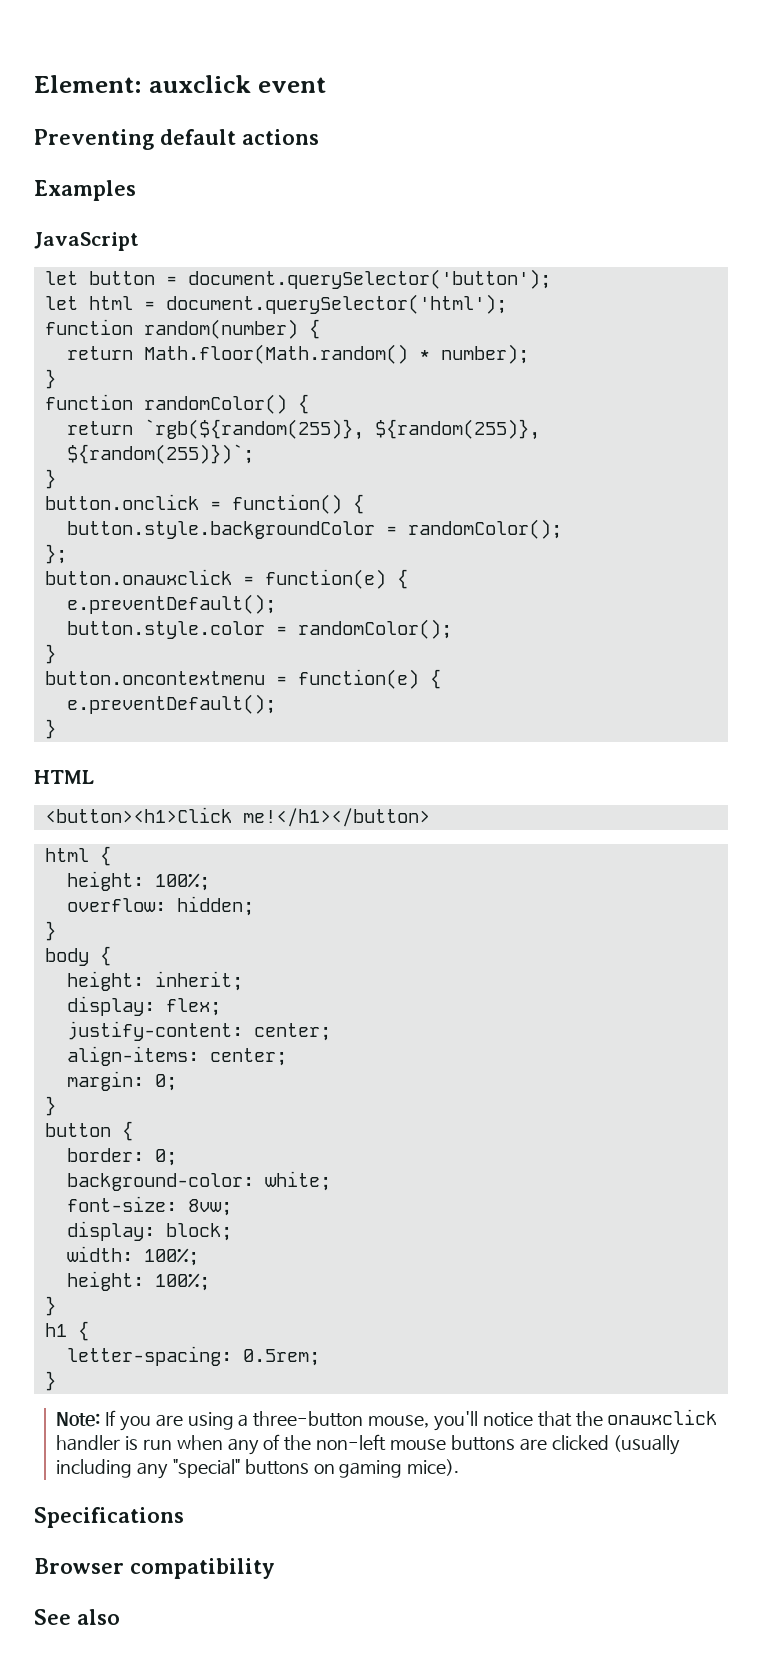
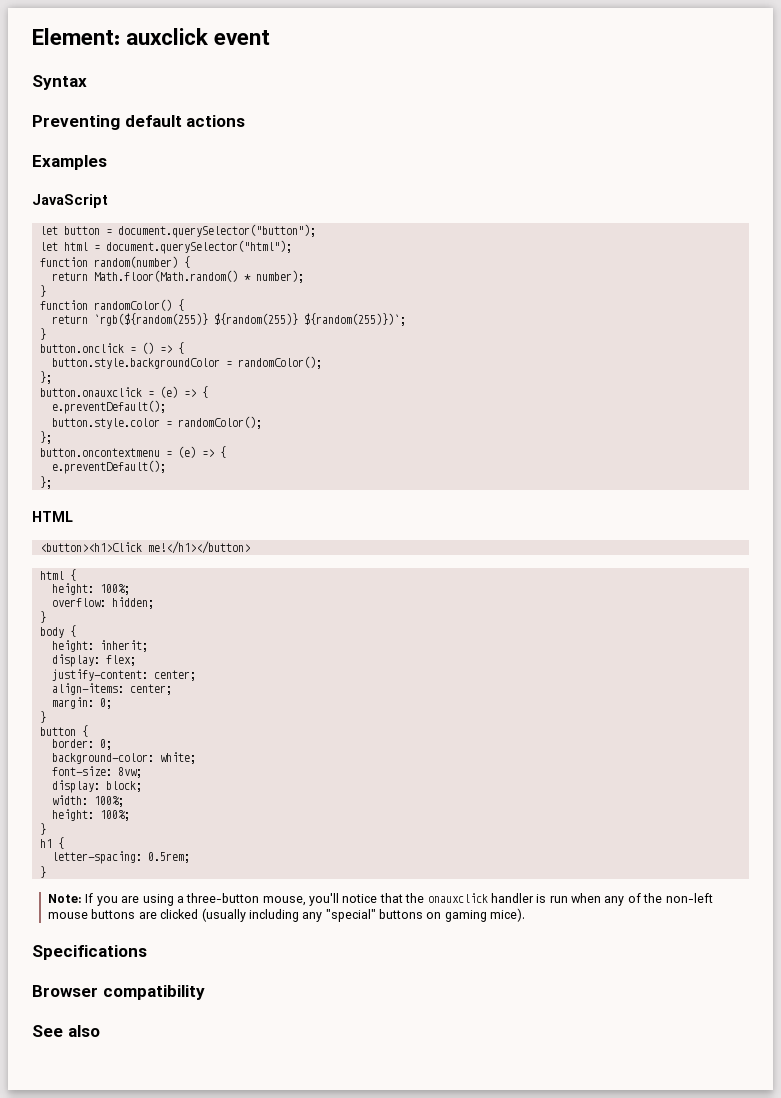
(326, 85) none -> [32,75,87,90] // Syntax
[187,269,551,289] document.querySelector('button'); -> [117,224,316,238] document.querySelector("button");
[165,294,507,314] document.querySelector('html'); -> [105,240,292,254] document.querySelector("html");
[143,419,540,440] `rgb(${random(255)}, ${random(255)}, -> [93,313,298,326] `rgb(${random(255)} ${random(255)}
[231,494,342,514] function() -> [141,342,172,354] () =>
[264,569,386,589] function(e) -> [159,386,196,398] (e) =>
[44,644,56,664] } -> [39,431,52,444] };
[297,669,441,689] [66,694,276,714] [44,719,56,739] function(e) { // e.preventDefault(); // } -> [177,446,226,458] [51,460,166,474] [39,476,52,489] (e) => { // e.preventDefault(); // };

